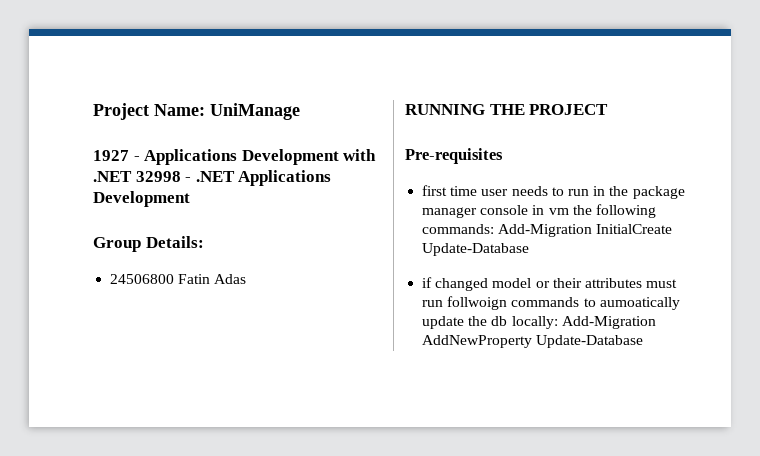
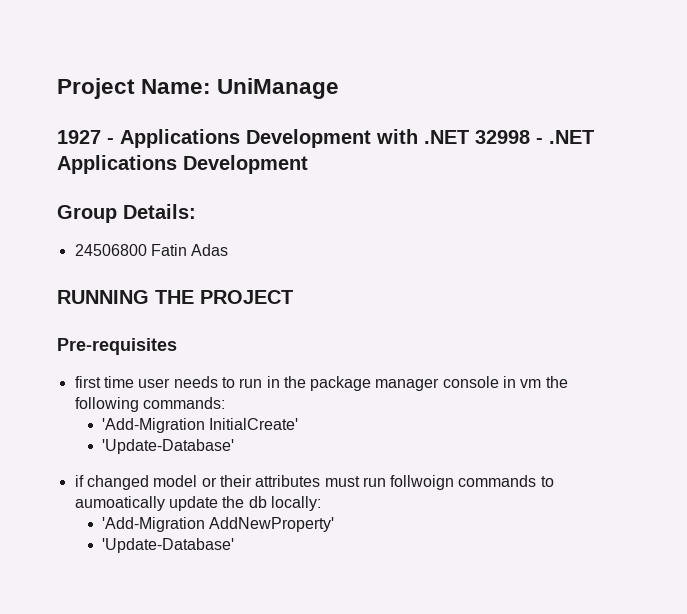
[498,224,673,237] [422,243,530,256] Add-Migration InitialCreate Update-Database -> [102,418,299,433] [102,439,235,454] // 'Add-Migration InitialCreate' // 'Update-Database'
[561,316,656,329] [422,335,644,348] Add-Migration AddNewProperty Update-Database -> [102,517,335,532] [102,538,235,553] // 'Add-Migration AddNewProperty' // 'Update-Database'

